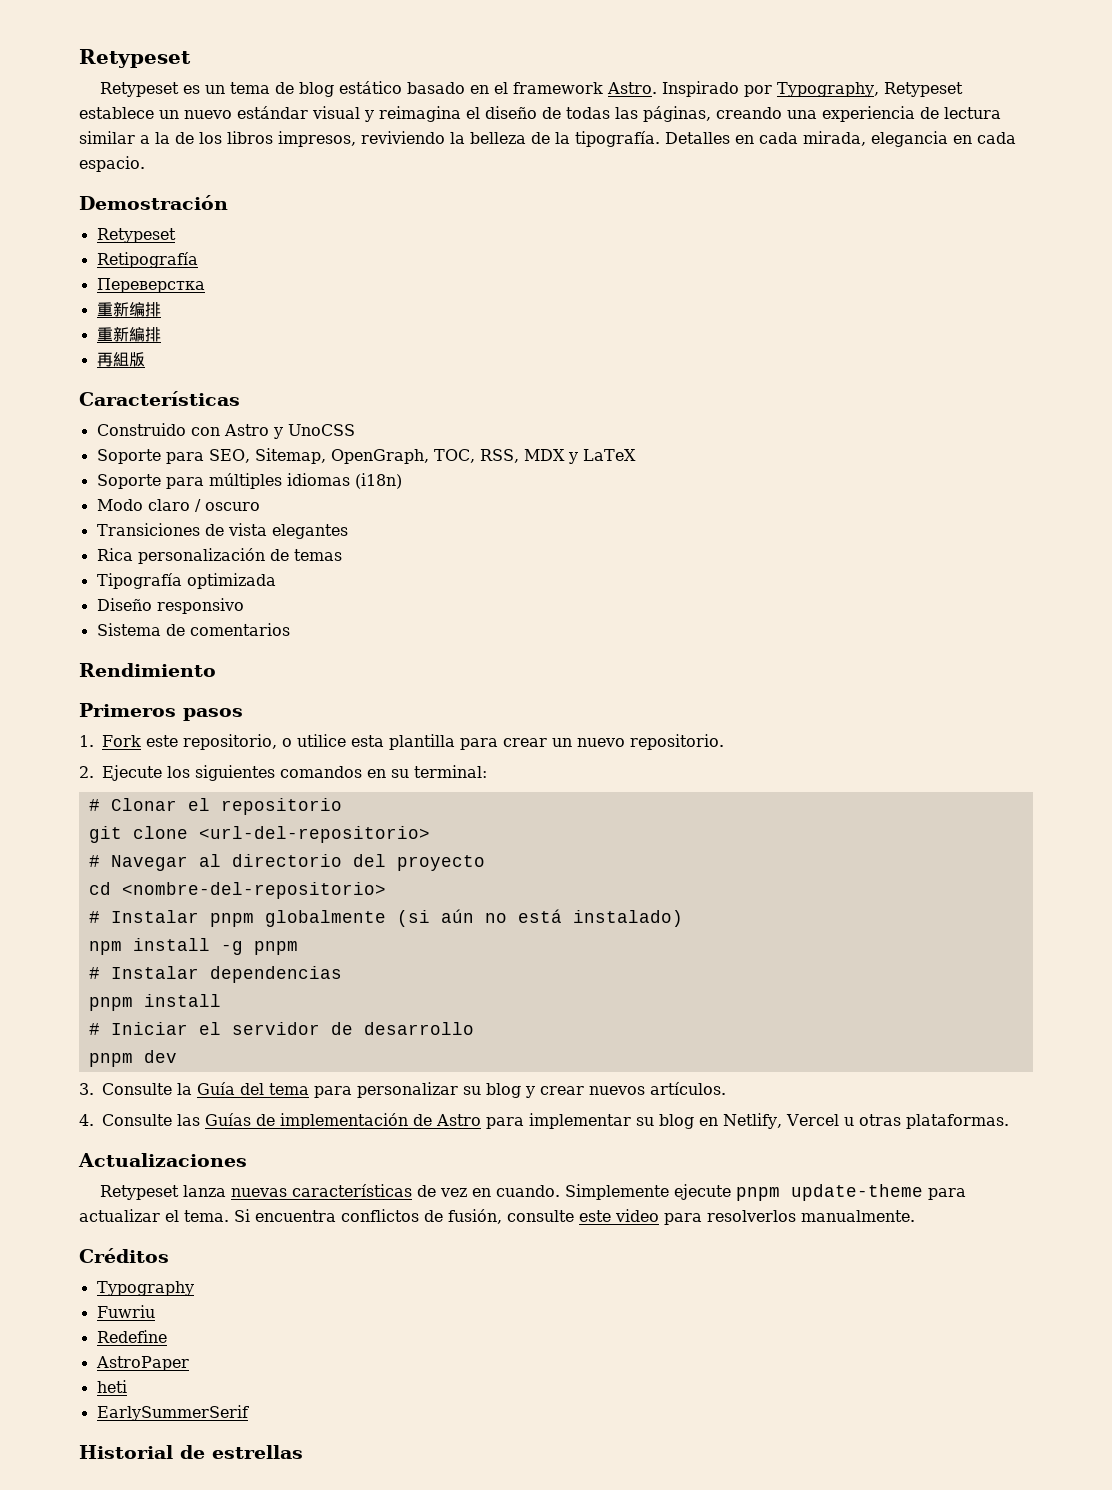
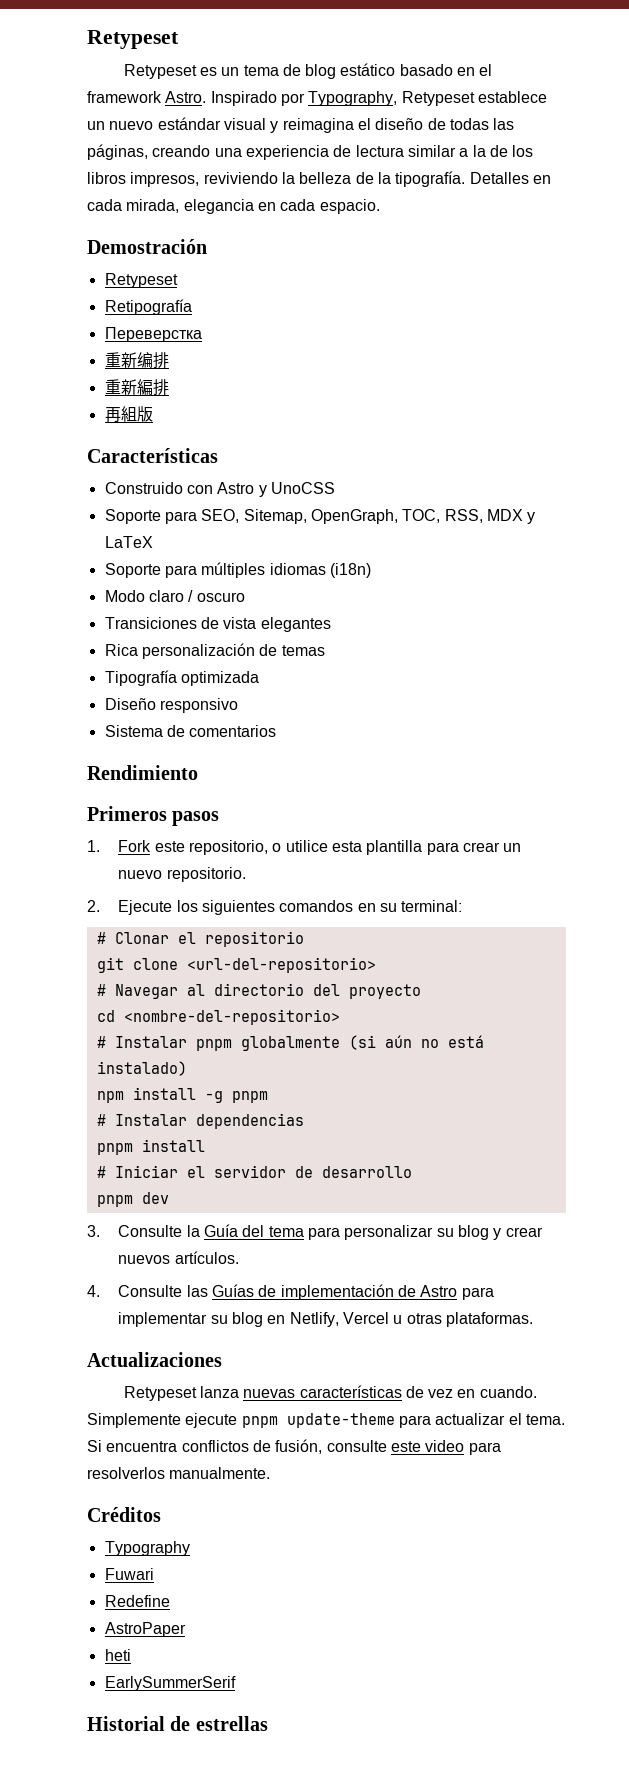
[96,1305,155,1318] Fuwriu -> [104,1568,154,1580] Fuwari

